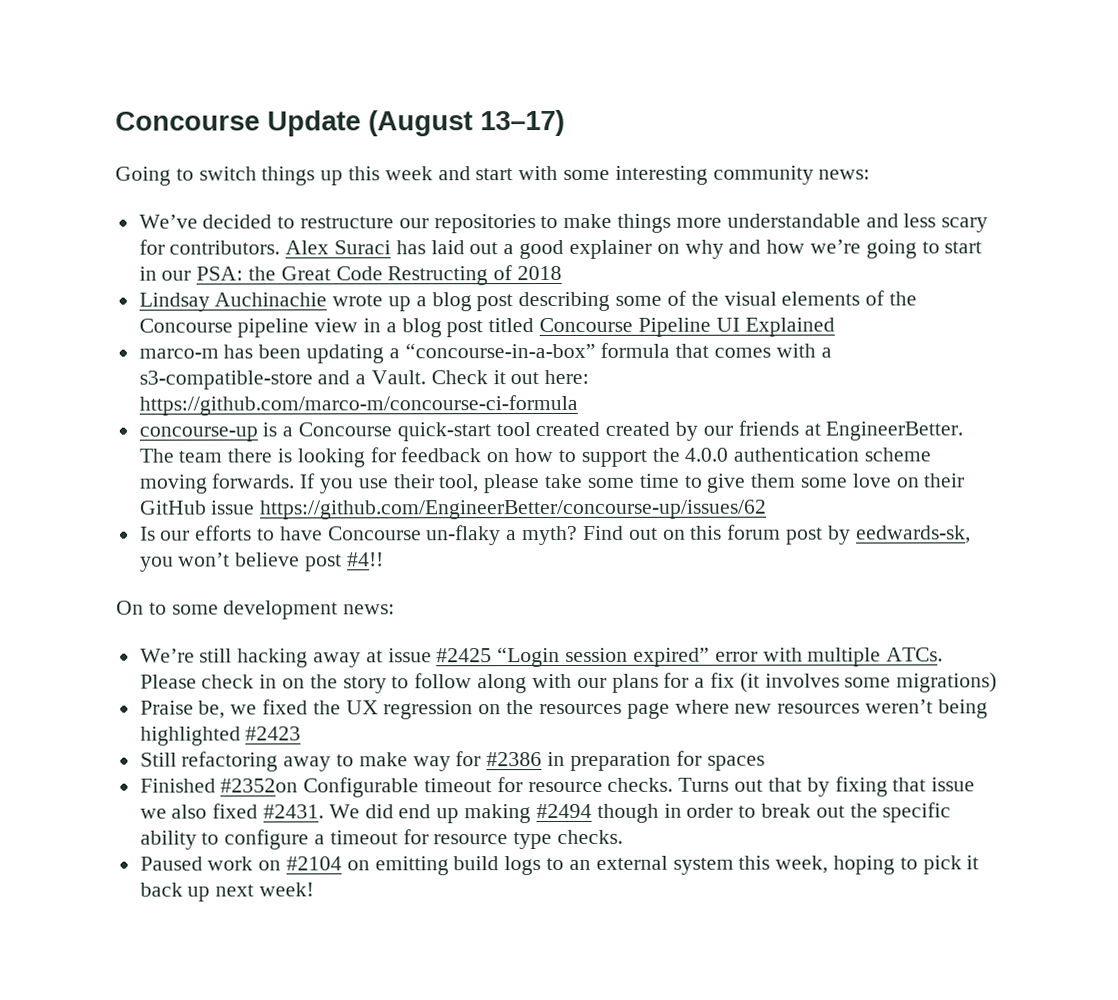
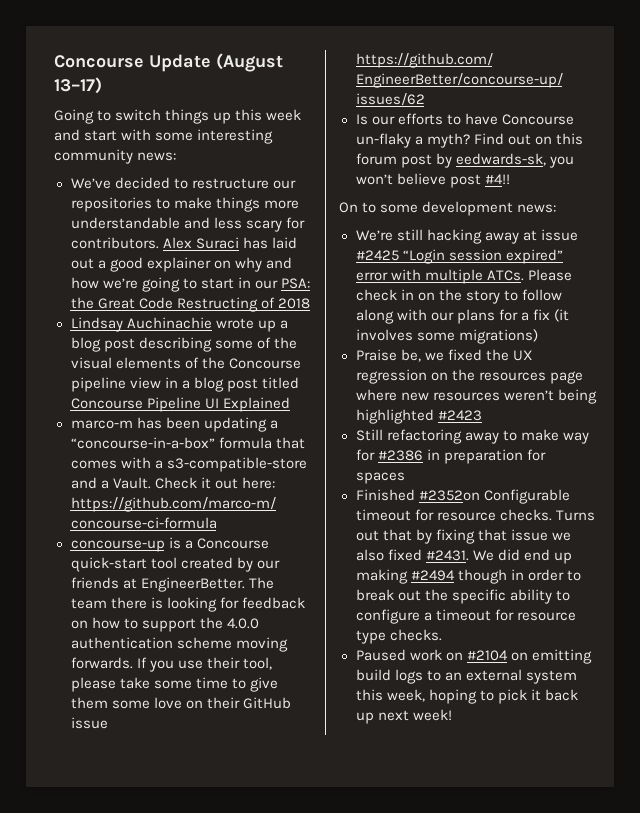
[605,421,671,436] created -> (233, 563) none

